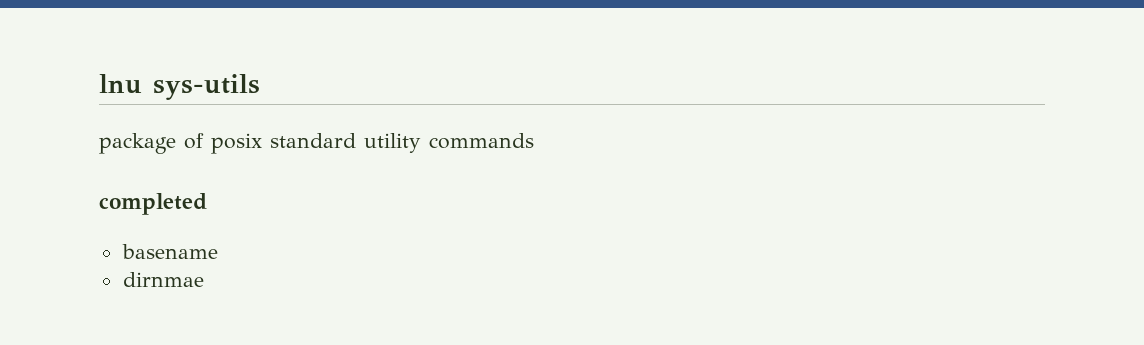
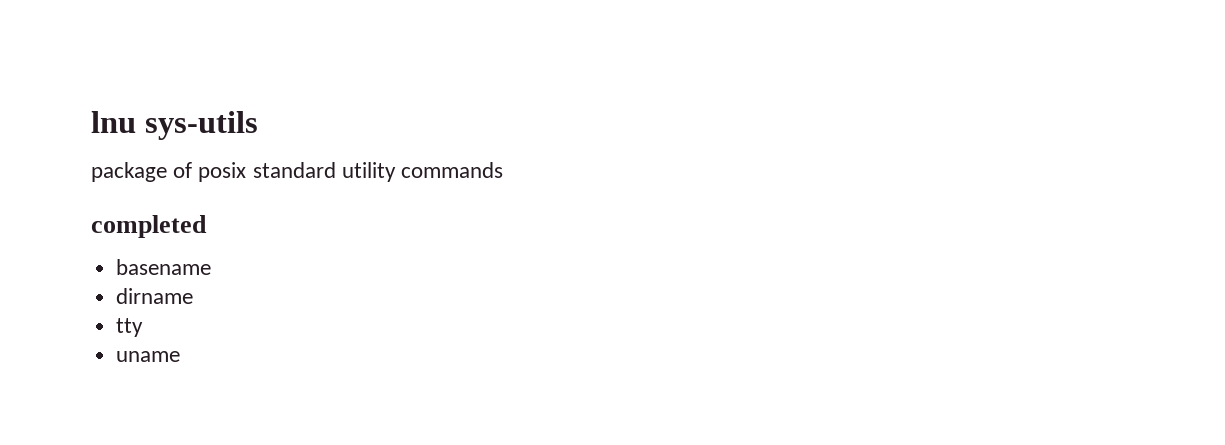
[122,272,204,287] dirnmae -> [116,288,194,304] [116,318,144,337] [116,351,181,362] dirname // tty // uname

